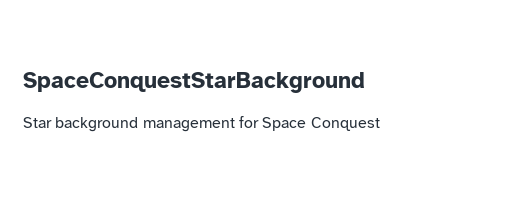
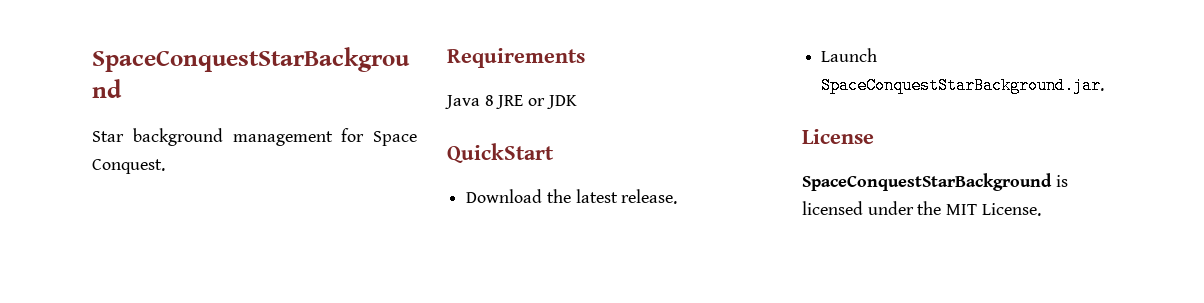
[310,117,380,131] Conquest -> [92,159,165,174] [447,48,585,68] [445,95,577,109] [447,143,554,163] [466,189,678,204] [821,48,878,62] [821,77,1105,94] [802,129,874,144] [802,173,1068,191] [802,201,1041,216] Conquest. // Requirements // Java 8 JRE or JDK // QuickStart // Download the latest release. // Launch SpaceConquestStarBackground.jar. // License // SpaceConquestStarBackground is licensed under the MIT License.

